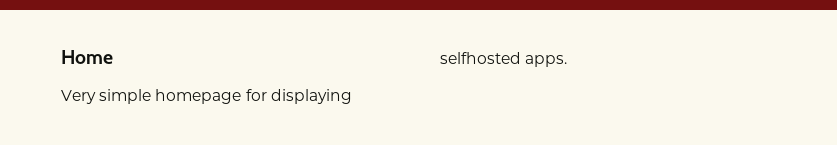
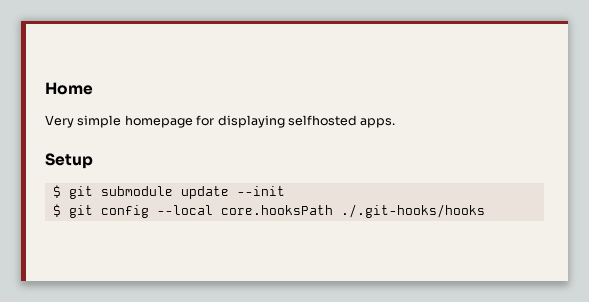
(568, 61) none -> [45,153,93,169] [52,185,285,199] [52,204,485,218] // Setup // $ git submodule update --init // $ git config --local core.hooksPath ./.git-hooks/hooks

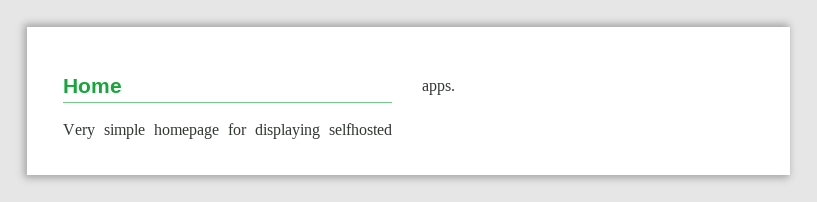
[45,153,93,169] [52,185,285,199] [52,204,485,218] // Setup // $ git submodule update --init // $ git config --local core.hooksPath ./.git-hooks/hooks -> (455, 89) none

